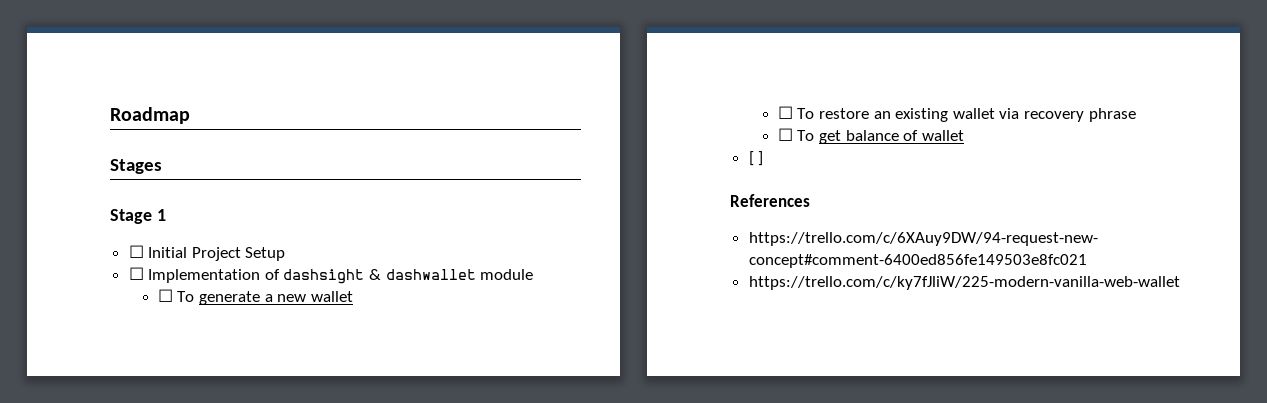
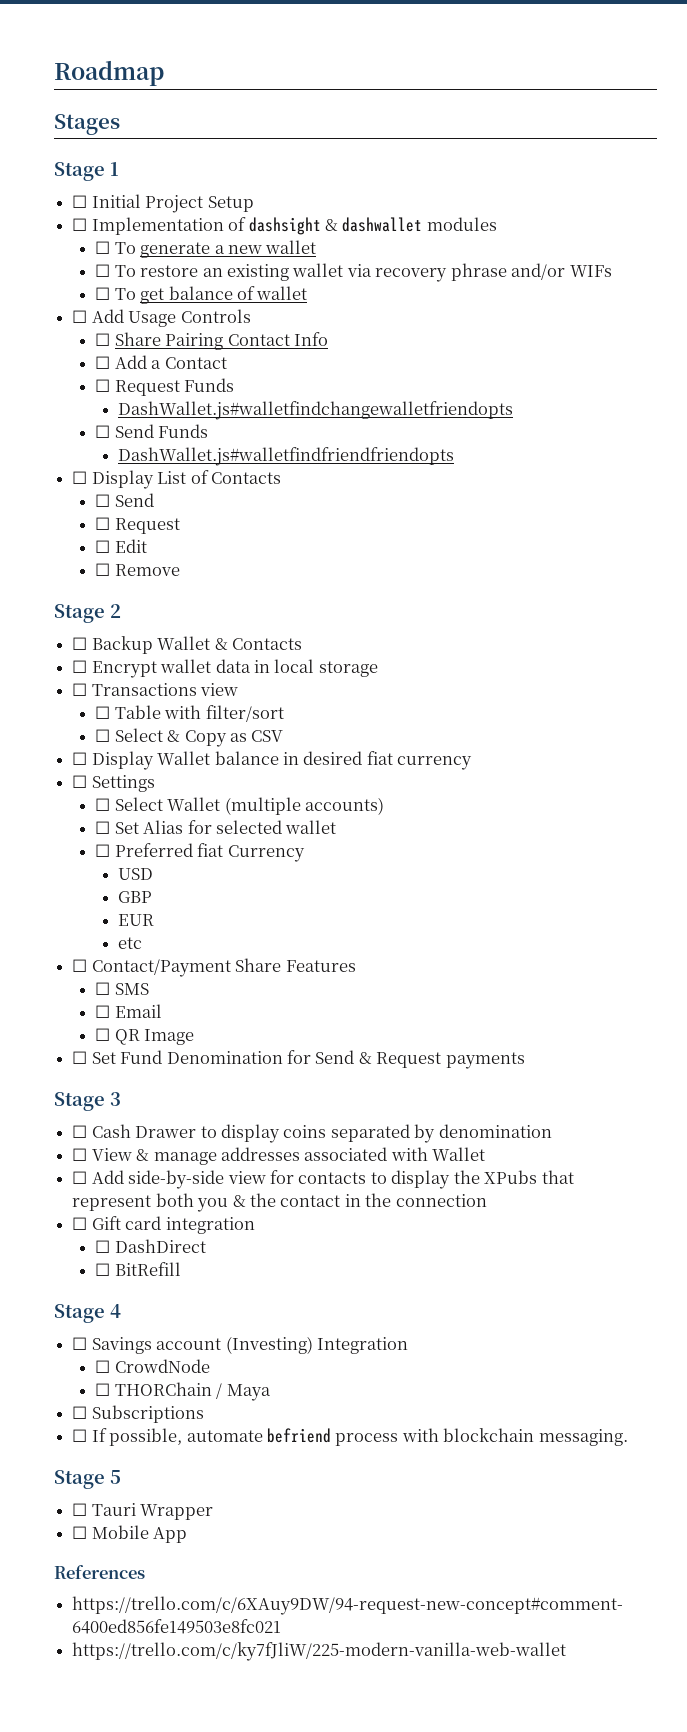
[480,269,534,280] module -> [426,217,497,231] modules
(1136, 115) none -> [511,263,612,280] and/or WIFs
[748,151,764,166] [ ] -> [72,309,251,327] [95,332,328,350] [95,355,227,369] [95,378,235,396] [118,401,514,420] [95,424,209,438] [118,447,455,466] [72,470,281,489] [95,493,154,507] [95,517,180,534] [95,539,147,553] [95,563,180,576] [54,604,121,623] [72,636,302,654] [72,659,378,678] [72,683,239,696] [95,705,284,722] [95,728,284,747] [72,751,473,770] [72,775,155,792] [95,797,384,815] [95,820,337,834] [95,843,305,862] [118,868,154,880] [118,891,153,903] [118,914,155,926] [118,937,143,949] [72,958,356,977] [95,982,149,995] [95,1004,162,1018] [95,1028,195,1045] [72,1050,525,1069] [54,1092,121,1111] [72,1124,552,1143] [72,1147,486,1165] [72,1170,574,1189] [72,1193,487,1212] [72,1216,255,1234] [95,1239,206,1253] [95,1262,181,1276] [54,1304,121,1323] [72,1336,408,1354] [95,1359,210,1373] [95,1382,271,1401] [72,1405,204,1423] [72,1428,628,1446] [54,1470,121,1489] [72,1503,214,1520] [72,1525,188,1543] ☐ Add Usage Controls // ☐ Share Pairing Contact Info // ☐ Add a Contact // ☐ Request Funds // DashWallet.js#walletfindchangewalletfriendopts // ☐ Send Funds // DashWallet.js#walletfindfriendfriendopts // ☐ Display List of Contacts // ☐ Send // ☐ Request // ☐ Edit // ☐ Remove // Stage 2 // ☐ Backup Wallet & Contacts // ☐ Encrypt wallet data in local storage // ☐ Transactions view // ☐ Table with filter/sort // ☐ Select & Copy as CSV // ☐ Display Wallet balance in desired fiat currency // ☐ Settings // ☐ Select Wallet (multiple accounts) // ☐ Set Alias for selected wallet // ☐ Preferred fiat Currency // USD // GBP // EUR // etc // ☐ Contact/Payment Share Features // ☐ SMS // ☐ Email // ☐ QR Image // ☐ Set Fund Denomination for Send & Request payments // Stage 3 // ☐ Cash Drawer to display coins separated by denomination // ☐ View & manage addresses associated with Wallet // ☐ Add side-by-side view for contacts to display the XPubs that represent both you & the contact in the connection // ☐ Gift card integration // ☐ DashDirect // ☐ BitRefill // Stage 4 // ☐ Savings account (Investing) Integration // ☐ CrowdNode // ☐ THORChain / Maya // ☐ Subscriptions // ☐ If possible, automate befriend process with blockchain messaging. // Stage 5 // ☐ Tauri Wrapper // ☐ Mobile App

